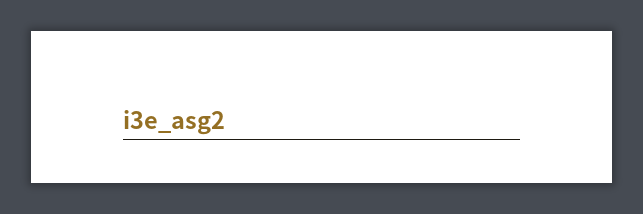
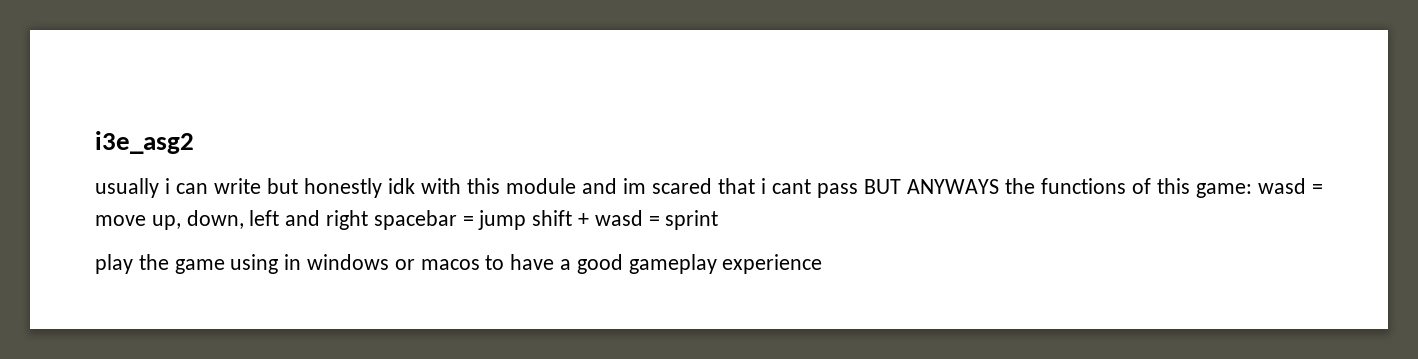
(225, 122) none -> [95,178,1323,198] [95,210,719,230] [95,254,823,274] // usually i can write but honestly idk with this module and im scared that i cant pass BUT ANYWAYS the functions of this game: wasd = move up, down, left and right spacebar = jump shift + wasd = sprint // play the game using in windows or macos to have a good gameplay experience

